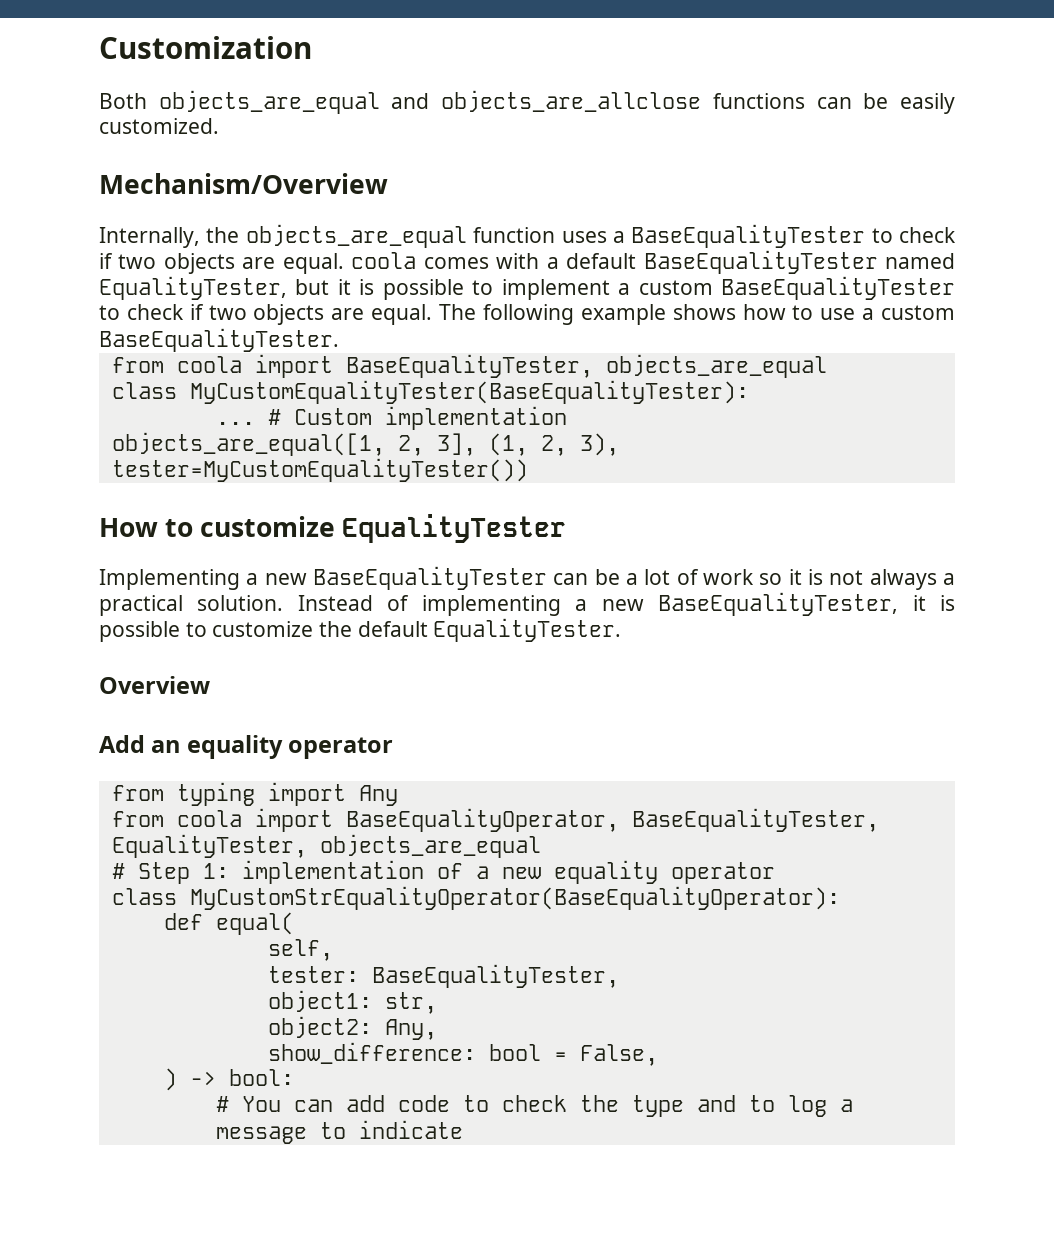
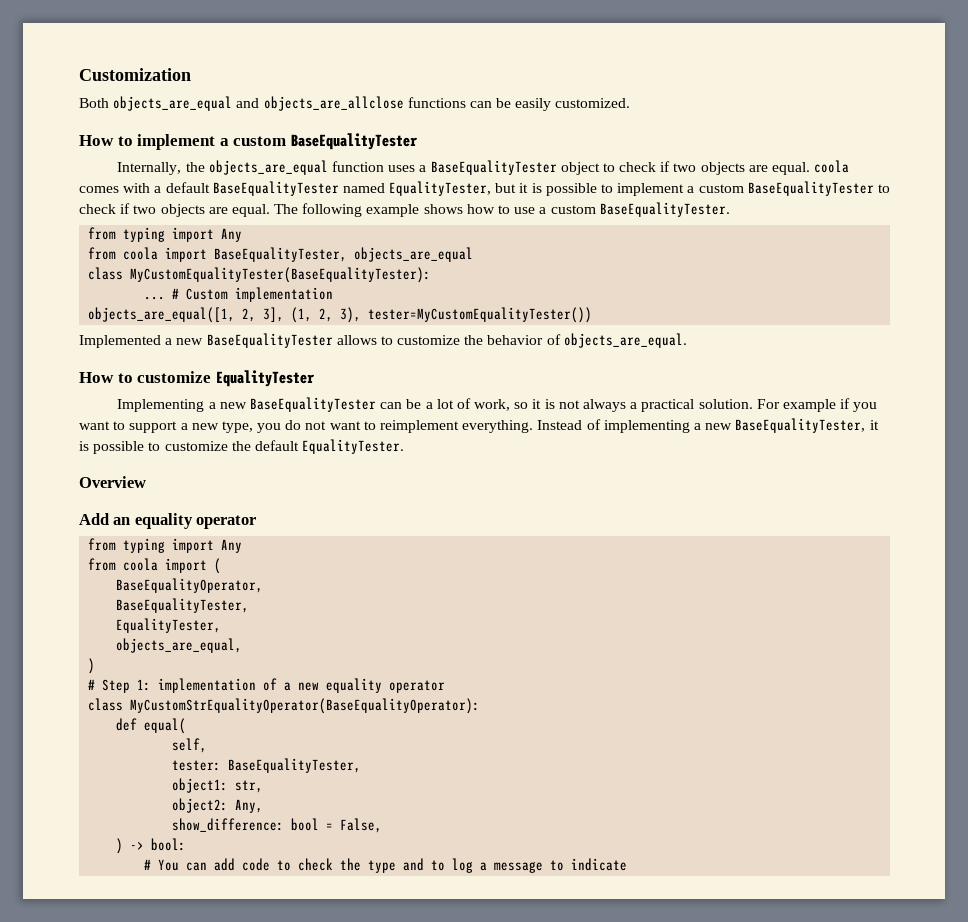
[99,173,388,194] Mechanism/Overview -> [79,133,418,150] How to implement a custom BaseEqualityTester
(866, 236) none -> [560,162,600,175] object
(339, 340) none -> [88,227,243,242] // from typing import Any
(528, 470) none -> [79,333,687,348] // Implemented a new BaseEqualityTester allows to customize the behavior of objects_are_equal.
[703,569,755,585] work -> [474,399,511,411] work,
(284, 603) none -> [756,398,878,412] [79,420,534,433] For example if you want to support a new type, you do not want to reimplement everything.
(333, 820) none -> [214,558,222,574] ( //
[631,808,879,832] [111,834,541,858] BaseEqualityTester, EqualityTester, objects_are_equal -> [116,598,250,613] [116,618,222,633] [116,638,243,653] [88,658,96,674] // BaseEqualityTester, // EqualityTester, // objects_are_equal, // )

